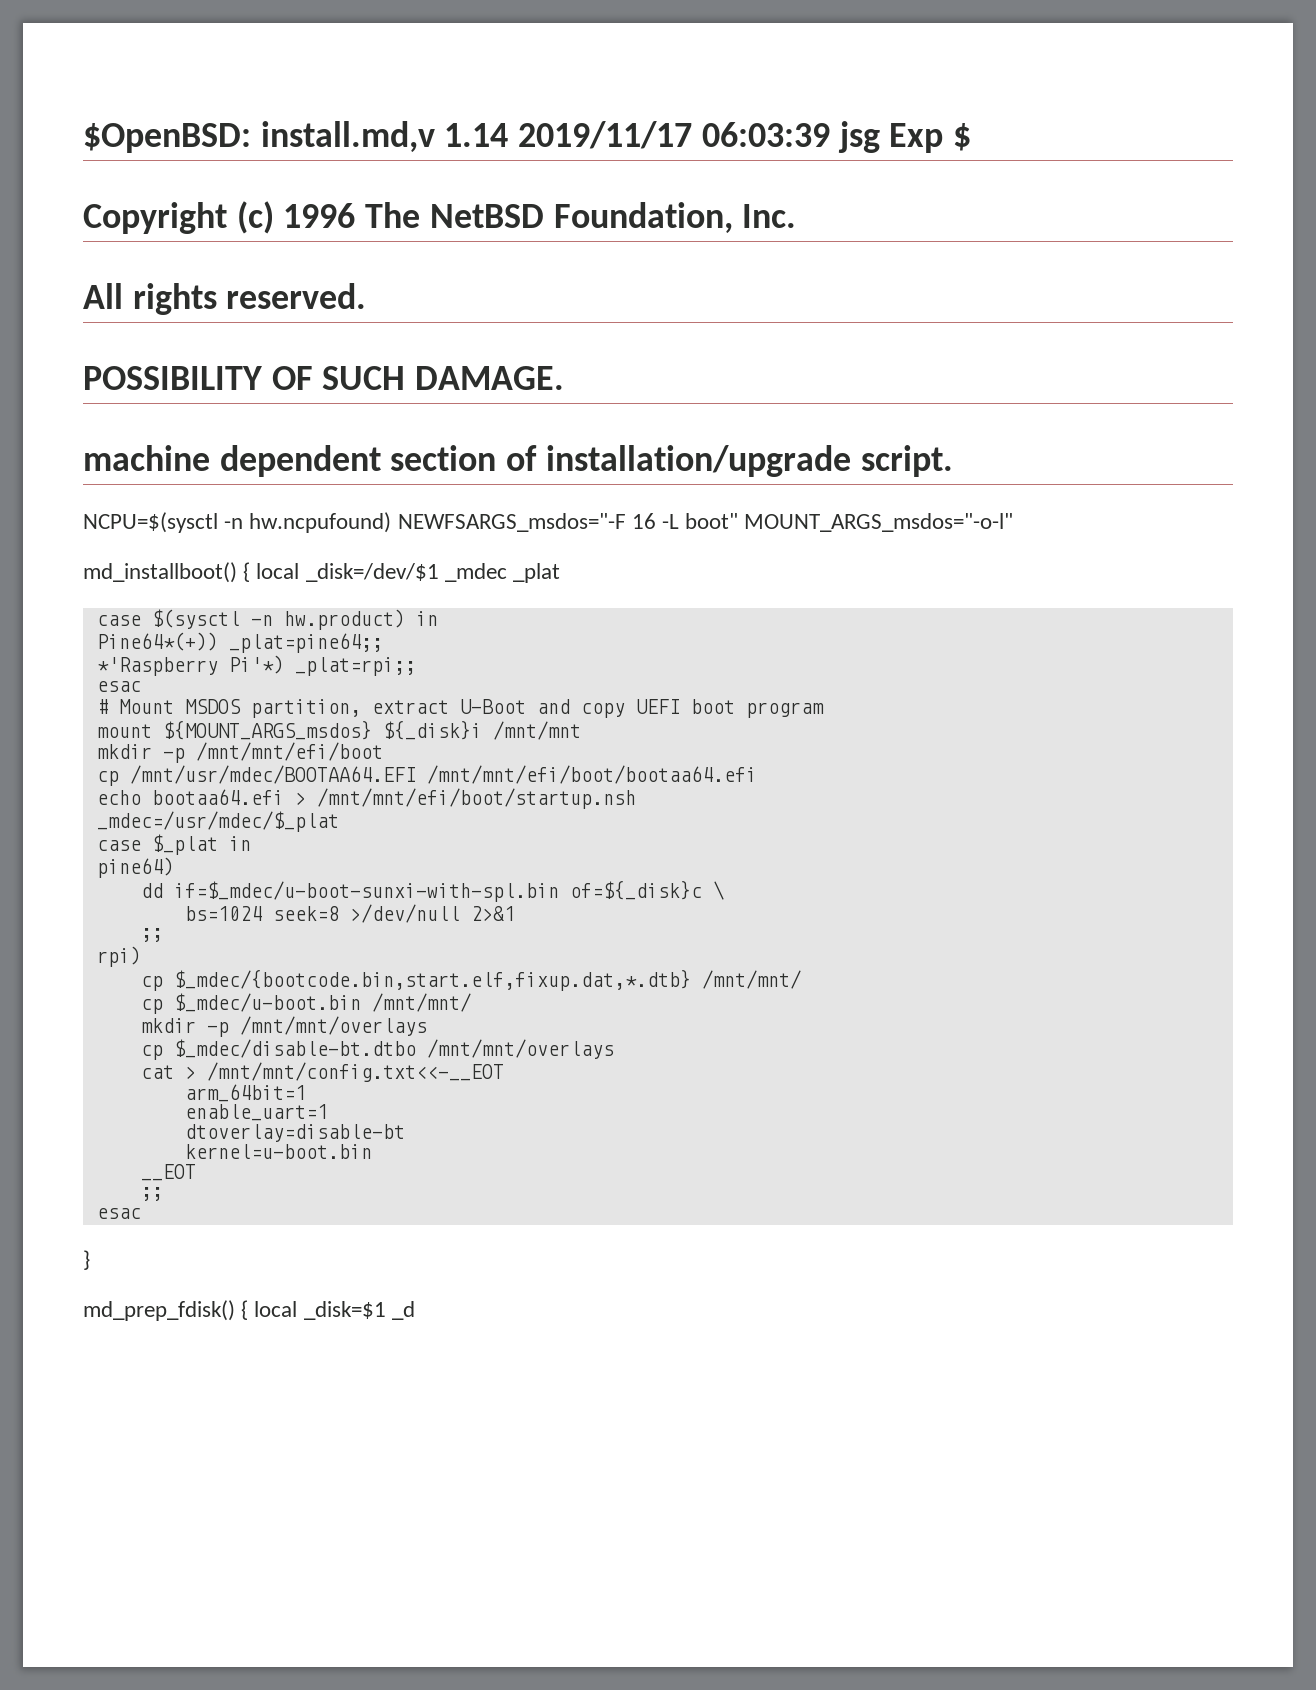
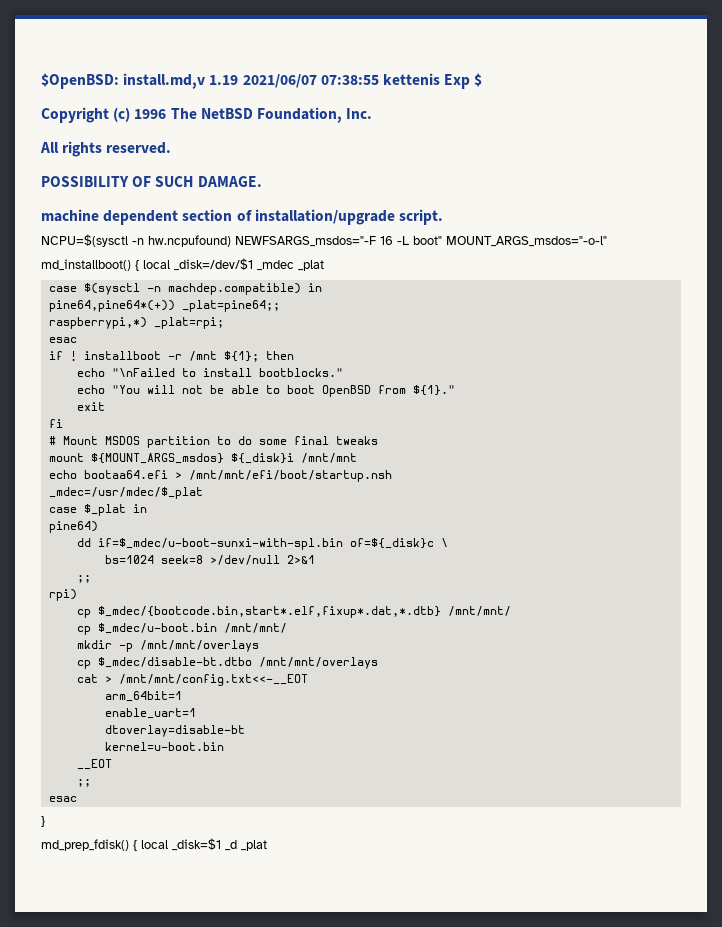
[444,121,880,153] 1.14 2019/11/17 06:03:39 jsg -> [209,73,440,88] 1.19 2021/06/07 07:38:55 kettenis
[283,609,438,630] [96,632,218,651] hw.product) in // Pine64*(+)) -> [167,283,322,295] [48,300,175,312] machdep.compatible) in // pine64,pine64*(+))
[96,655,416,676] [96,681,141,692] [96,699,824,718] [96,720,581,740] [96,742,383,763] [96,765,757,786] *'Raspberry Pi'*) _plat=rpi;; // esac // # Mount MSDOS partition, extract U-Boot and copy UEFI boot program // mount ${MOUNT_ARGS_msdos} ${_disk}i /mnt/mnt // mkdir -p /mnt/mnt/efi/boot // cp /mnt/usr/mdec/BOOTAA64.EFI /mnt/mnt/efi/boot/bootaa64.efi -> [48,317,224,329] [48,337,77,343] [48,351,294,362] [76,368,343,377] [76,385,455,397] [76,402,105,411] [48,419,63,428] [48,436,378,448] [48,453,357,464] raspberrypi,*) _plat=rpi; // esac // if ! installboot -r /mnt ${1}; then // echo "\nFailed to install bootblocks." // echo "You will not be able to boot OpenBSD from ${1}." // exit // fi // # Mount MSDOS partition to do some final tweaks // mount ${MOUNT_ARGS_msdos} ${_disk}i /mnt/mnt
[173,969,691,991] $_mdec/{bootcode.bin,start.elf,fixup.dat,*.dtb} -> [97,606,441,618] $_mdec/{bootcode.bin,start*.elf,fixup*.dat,*.dtb}
(415, 1310) none -> [241,840,267,851] _plat

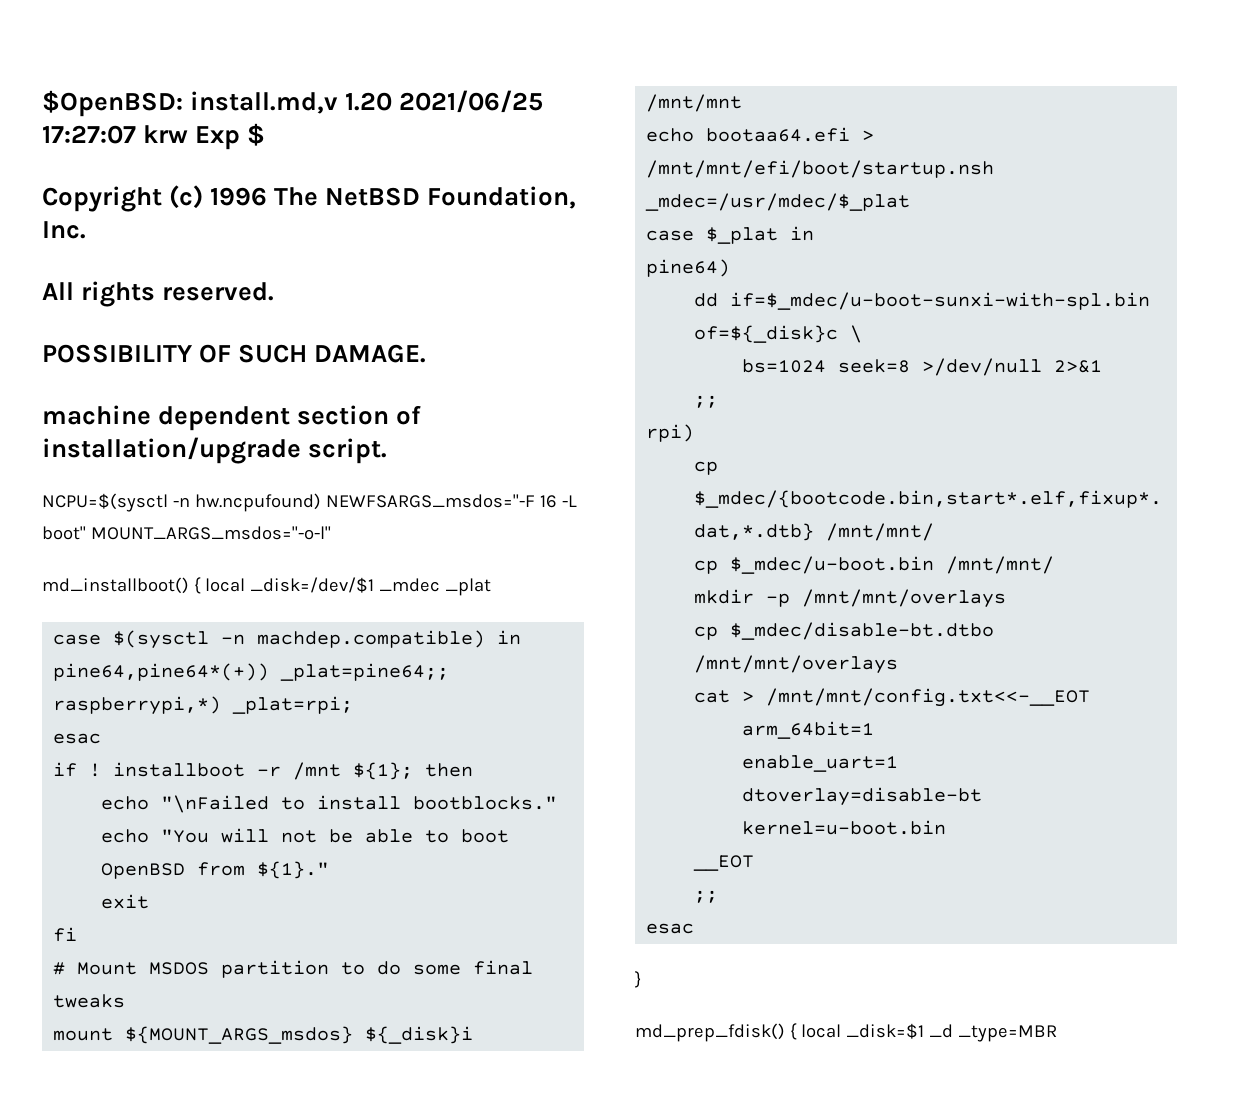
[209,73,440,88] 1.19 2021/06/07 07:38:55 kettenis -> [345,90,544,113] [42,125,189,144] 1.20 2021/06/25 17:27:07 krw
[241,840,267,851] _plat -> [957,1025,1057,1042] _type=MBR

